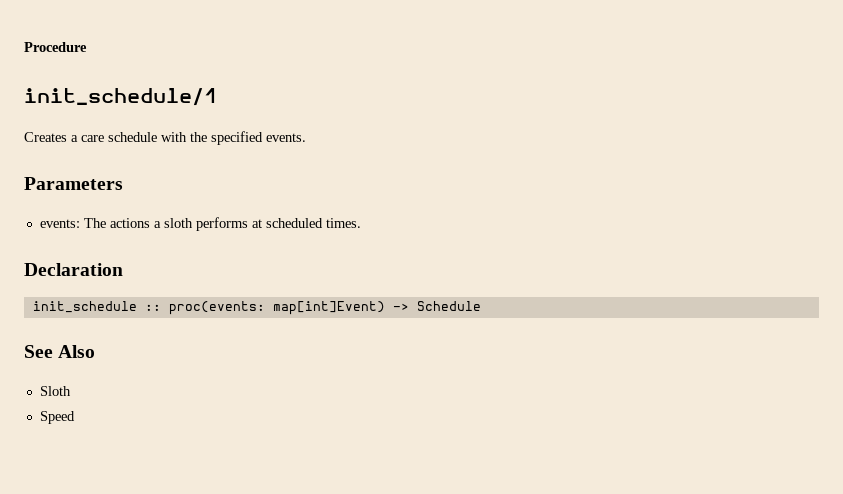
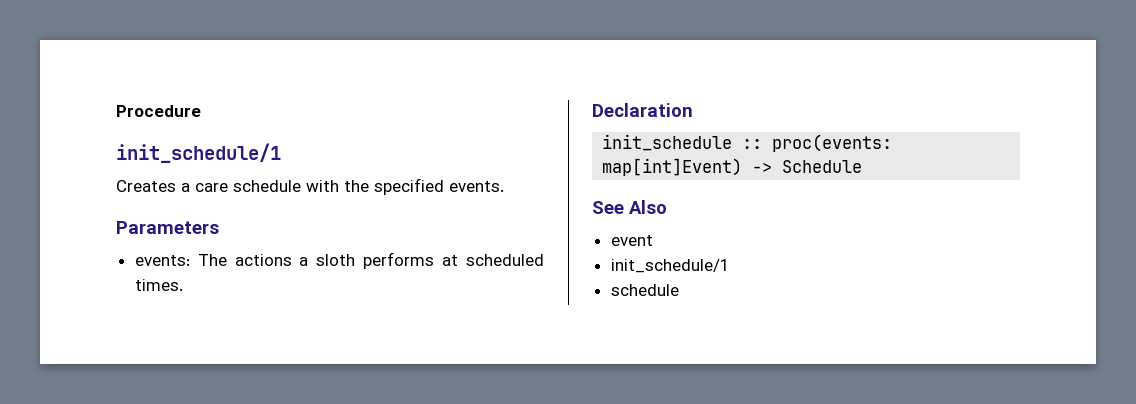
[39,386,71,396] [39,411,75,424] Sloth // Speed -> [610,235,653,246] [610,259,730,273] [610,284,679,296] event // init_schedule/1 // schedule

